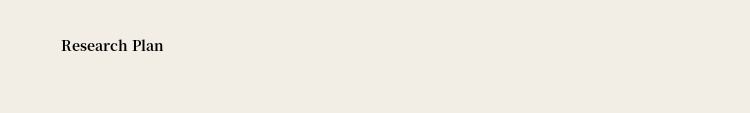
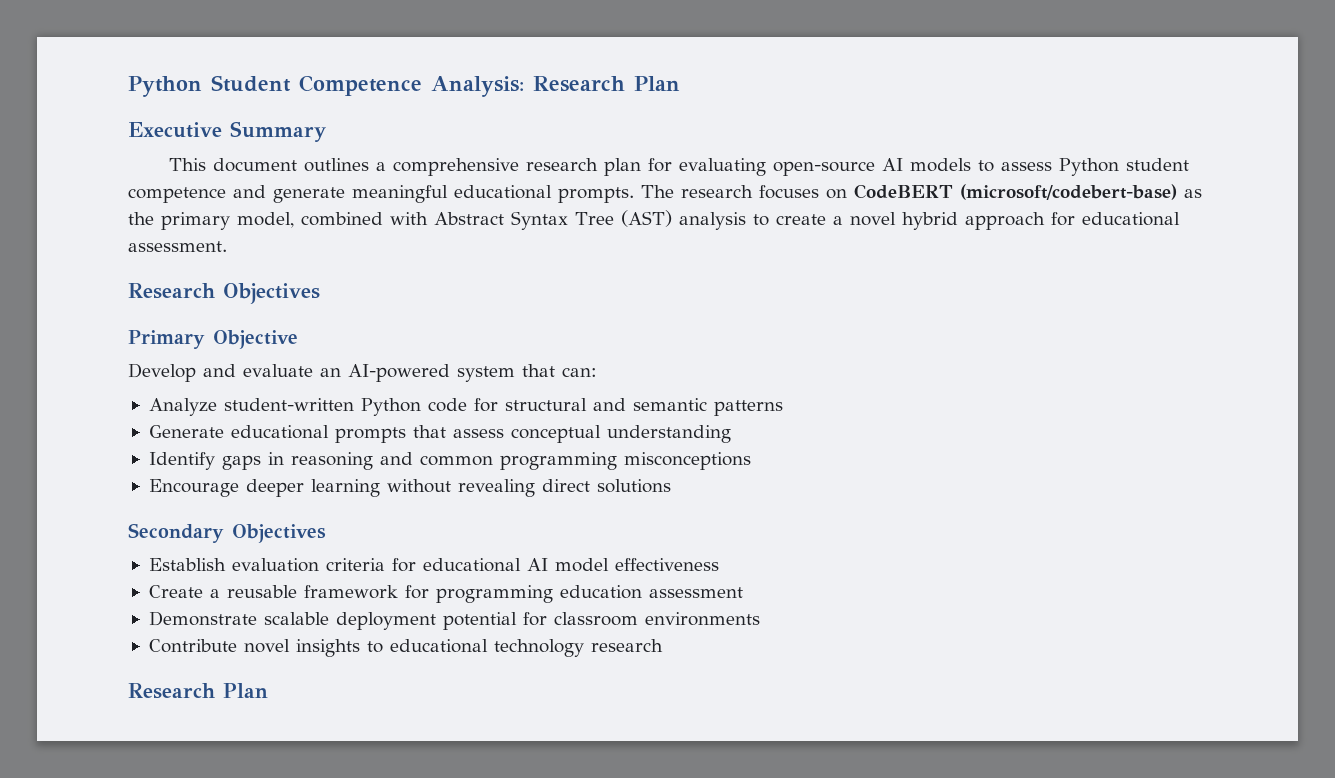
(61, 45) none -> [128,75,680,97] [128,121,326,142] [168,158,1189,176] [128,184,1202,203] [128,210,1180,230] [128,241,227,252] [128,283,320,304] [128,330,298,349] [128,363,597,382] [148,398,783,416] [148,425,731,443] [148,452,751,470] [148,479,671,497] [128,523,326,543] [148,558,719,572] [148,585,743,603] [148,611,760,630] [148,639,663,657] Python Student Competence Analysis: Research Plan // Executive Summary // This document outlines a comprehensive research plan for evaluating open-source AI models to assess Python student competence and generate meaningful educational prompts. The research focuses on CodeBERT (microsoft/codebert-base) as the primary model, combined with Abstract Syntax Tree (AST) analysis to create a novel hybrid approach for educational assessment. // Research Objectives // Primary Objective // Develop and evaluate an AI-powered system that can: // Analyze student-written Python code for structural and semantic patterns // Generate educational prompts that assess conceptual understanding // Identify gaps in reasoning and common programming misconceptions // Encourage deeper learning without revealing direct solutions // Secondary Objectives // Establish evaluation criteria for educational AI model effectiveness // Create a reusable framework for programming education assessment // Demonstrate scalable deployment potential for classroom environments // Contribute novel insights to educational technology research //

